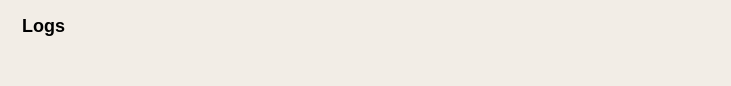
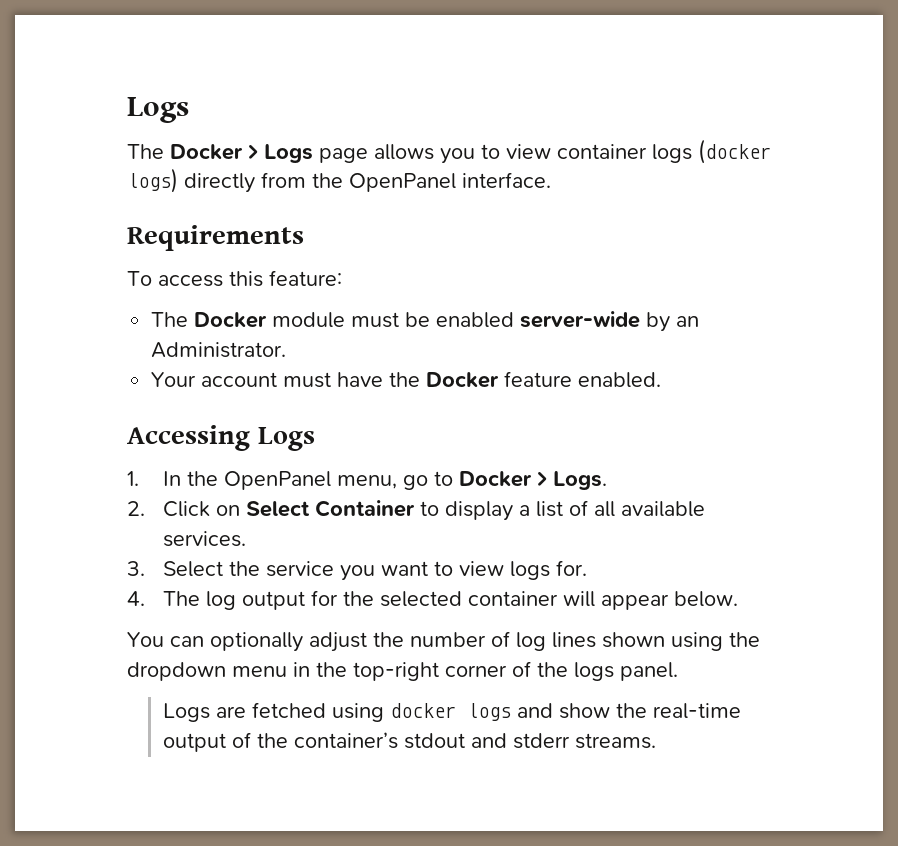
[22,19,65,36] Logs -> [127,97,189,123] [127,139,771,164] [127,168,551,193] [127,225,304,251] [127,270,342,287] [151,311,700,332] [151,342,287,358] [151,371,662,388] [127,425,315,451] [127,471,608,490] [127,500,706,521] [163,531,247,547] [127,560,588,581] [127,590,739,610] [127,631,760,652] [127,661,678,681] [163,702,742,722] [163,732,657,752] Logs // The Docker > Logs page allows you to view container logs (docker logs) directly from the OpenPanel interface. // Requirements // To access this feature: // The Docker module must be enabled server-wide by an Administrator. // Your account must have the Docker feature enabled. // Accessing Logs // 1. In the OpenPanel menu, go to Docker > Logs. // 2. Click on Select Container to display a list of all available services. // 3. Select the service you want to view logs for. // 4. The log output for the selected container will appear below. // You can optionally adjust the number of log lines shown using the dropdown menu in the top-right corner of the logs panel. // Logs are fetched using docker logs and show the real-time output of the container’s stdout and stderr streams.

